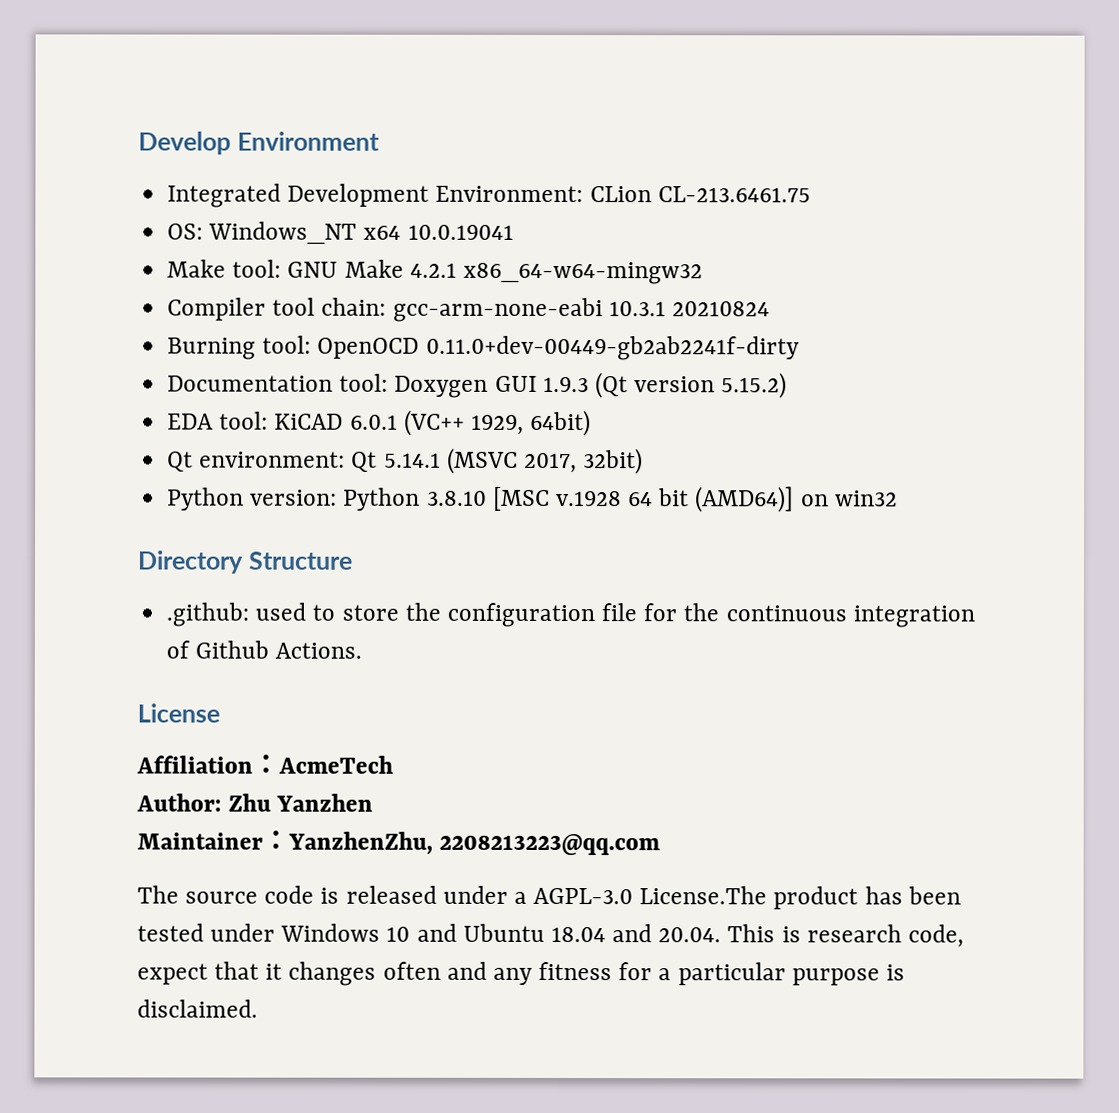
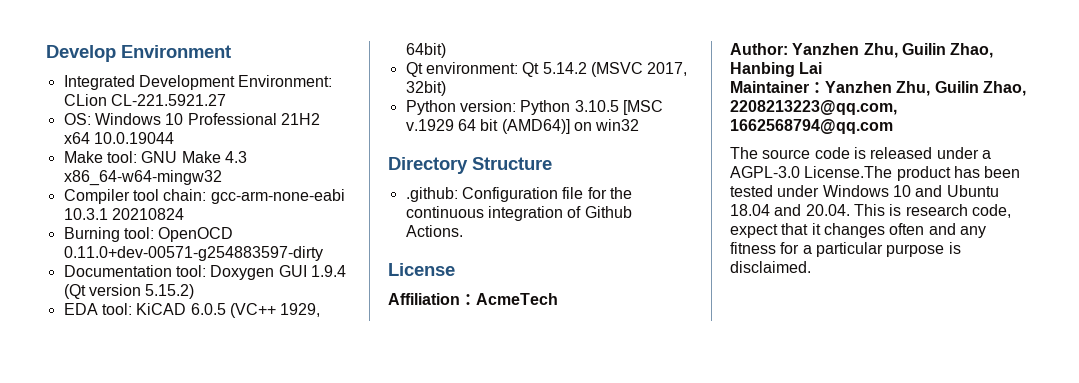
[657,186,811,203] CL-213.6461.75 -> [110,94,226,106] CL-221.5921.27
[208,221,514,245] Windows_NT x64 10.0.19041 -> [94,113,320,125] [63,132,174,144] Windows 10 Professional 21H2 x64 10.0.19044
[409,262,457,278] 4.2.1 -> [224,151,247,163] 4.3
[425,335,800,361] 0.11.0+dev-00449-gb2ab2241f-dirty -> [63,246,323,261] 0.11.0+dev-00571-g254883597-dirty
[542,376,589,393] 1.9.3 -> [310,265,346,277] 1.9.4
[349,414,398,430] 6.0.1 -> [190,303,226,315] 6.0.5
[383,452,441,468] 5.14.1 -> [542,62,587,74] 5.14.2
[426,486,622,511] 3.8.10 [MSC v.1928 -> [574,100,663,115] [405,119,454,131] 3.10.5 [MSC v.1929
[255,602,595,628] used to store the configuration -> [461,187,558,202] Configuration
[228,793,374,812] [137,830,661,856] Zhu Yanzhen // Maintainer：YanzhenZhu, 2208213223@qq.com -> [792,43,994,58] [730,62,823,77] [730,81,1026,96] [730,100,897,115] [730,119,893,134] Yanzhen Zhu, Guilin Zhao, Hanbing Lai // Maintainer：Yanzhen Zhu, Guilin Zhao, 2208213223@qq.com, 1662568794@qq.com

